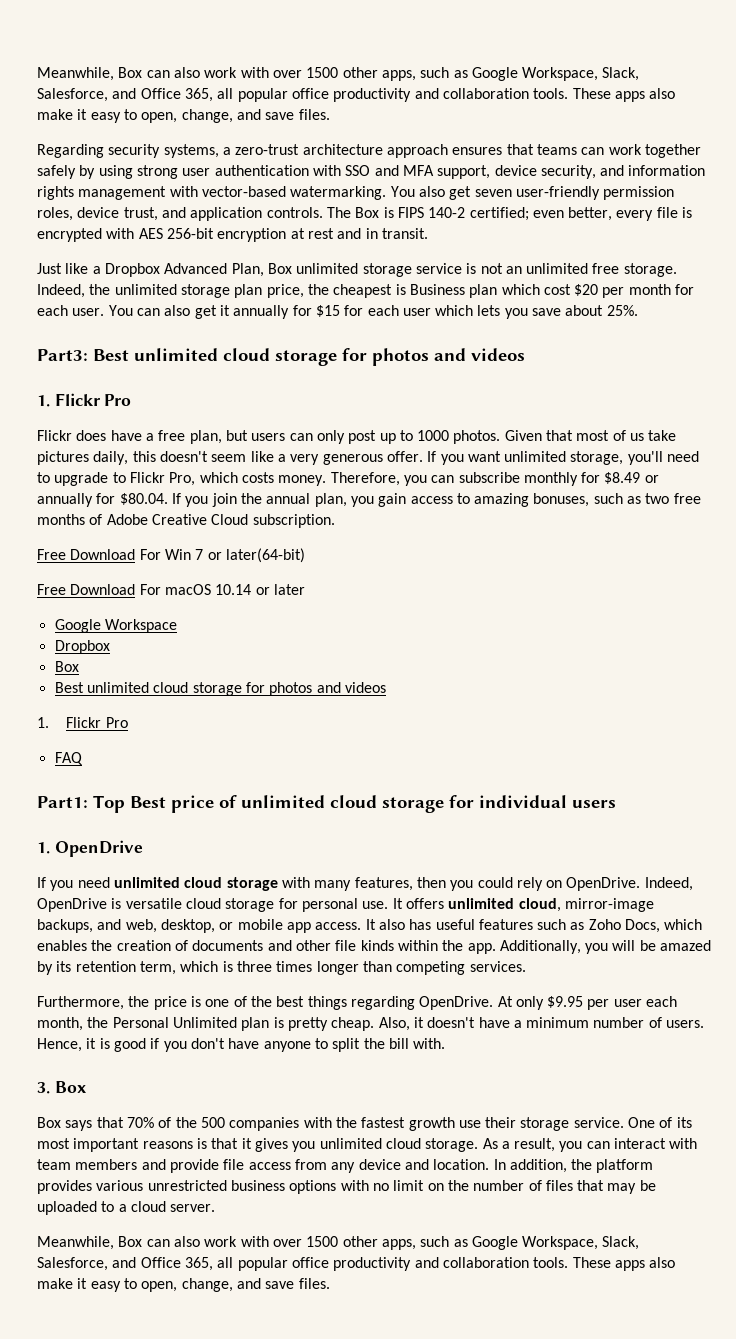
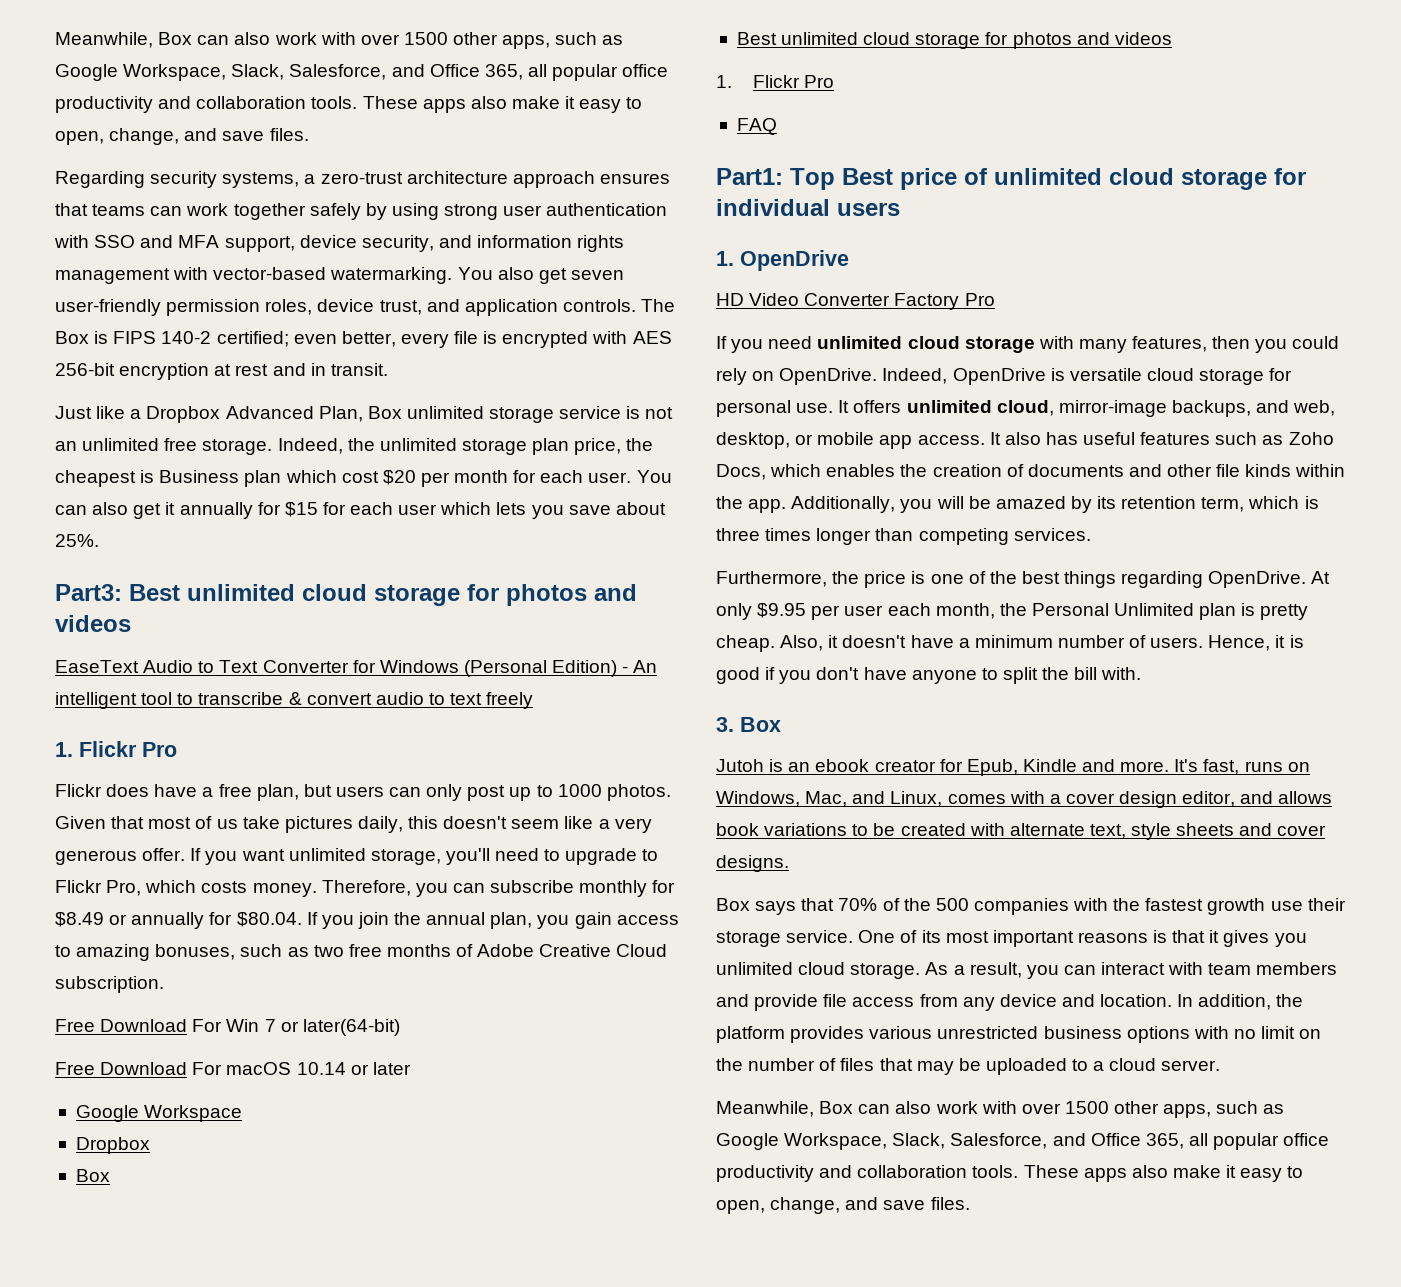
(525, 354) none -> [55,660,658,677] [55,692,534,709] // EaseText Audio to Text Converter for Windows (Personal Edition) - An intelligent tool to transcribe & convert audio to text freely
(143, 848) none -> [716,293,995,310] // HD Video Converter Factory Pro
(86, 1087) none -> [716,759,1310,776] [716,791,1333,808] [716,823,1327,840] [716,855,789,872] // Jutoh is an ebook creator for Epub, Kindle and more. It's fast, runs on Windows, Mac, and Linux, comes with a cover design editor, and allows book variations to be created with alternate text, style sheets and cover designs.

